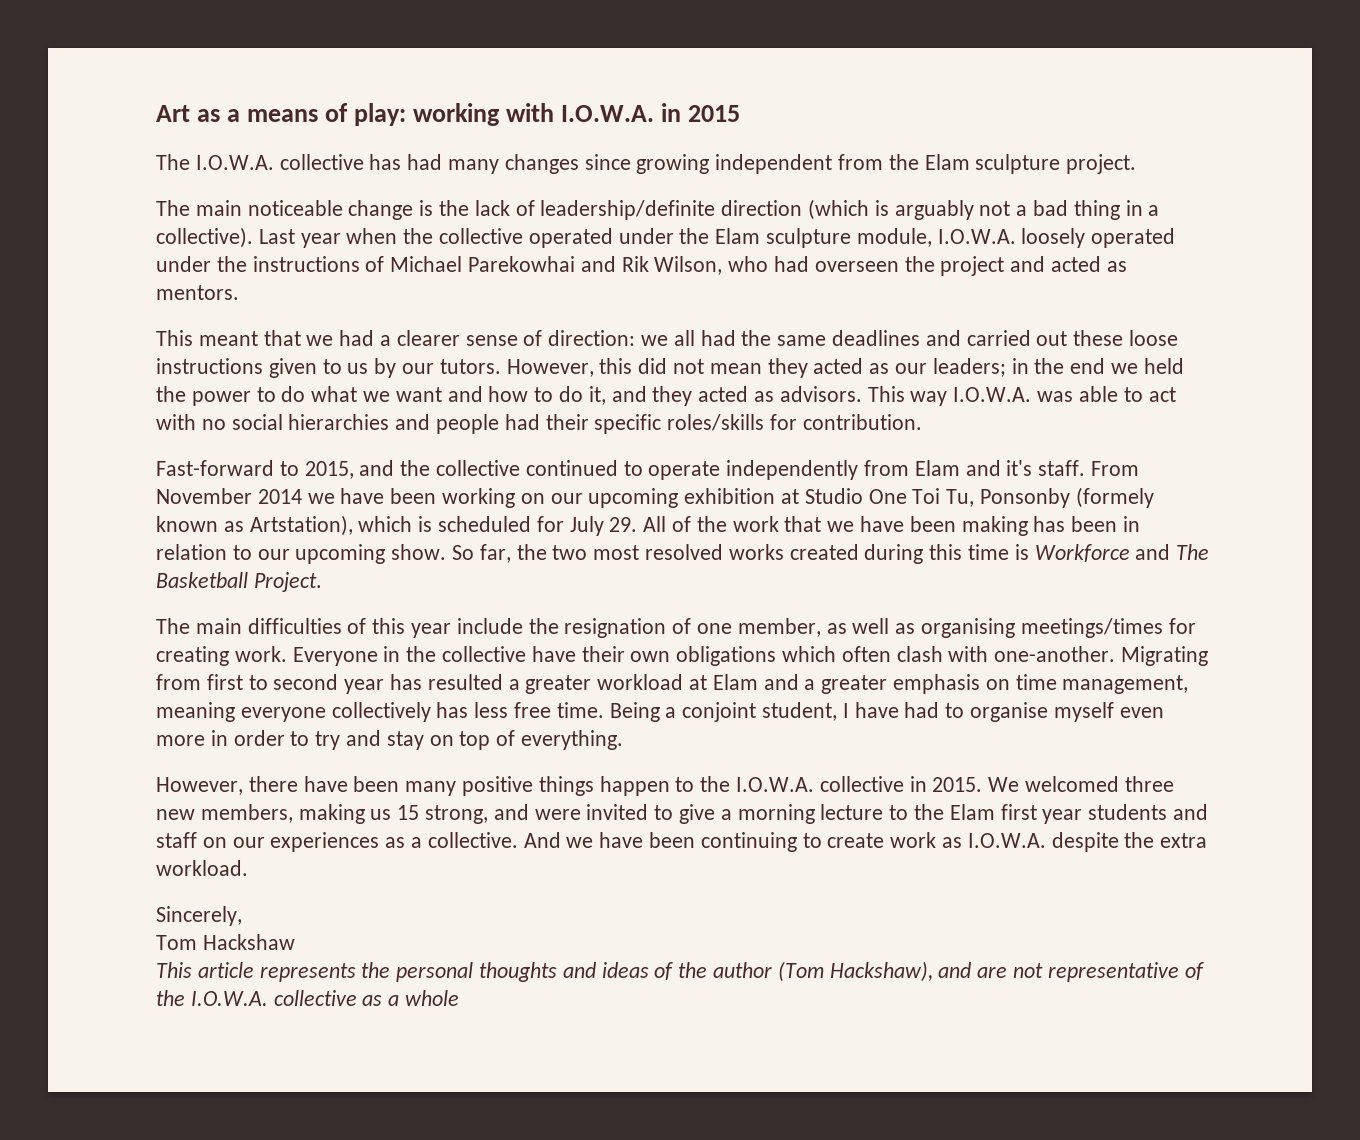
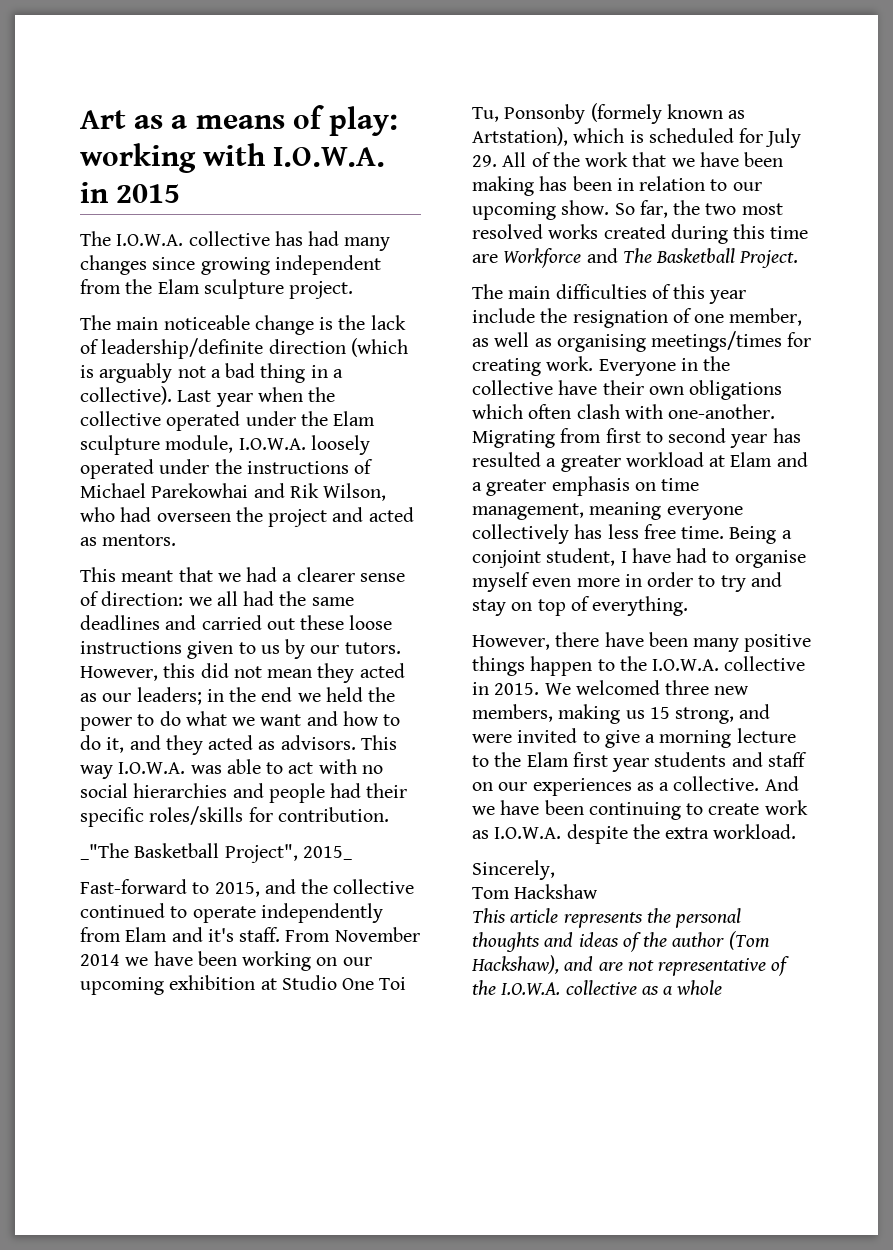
(922, 422) none -> [80,843,352,863] // _"The Basketball Project", 2015_
[1014,544,1029,560] is -> [472,254,498,263] are

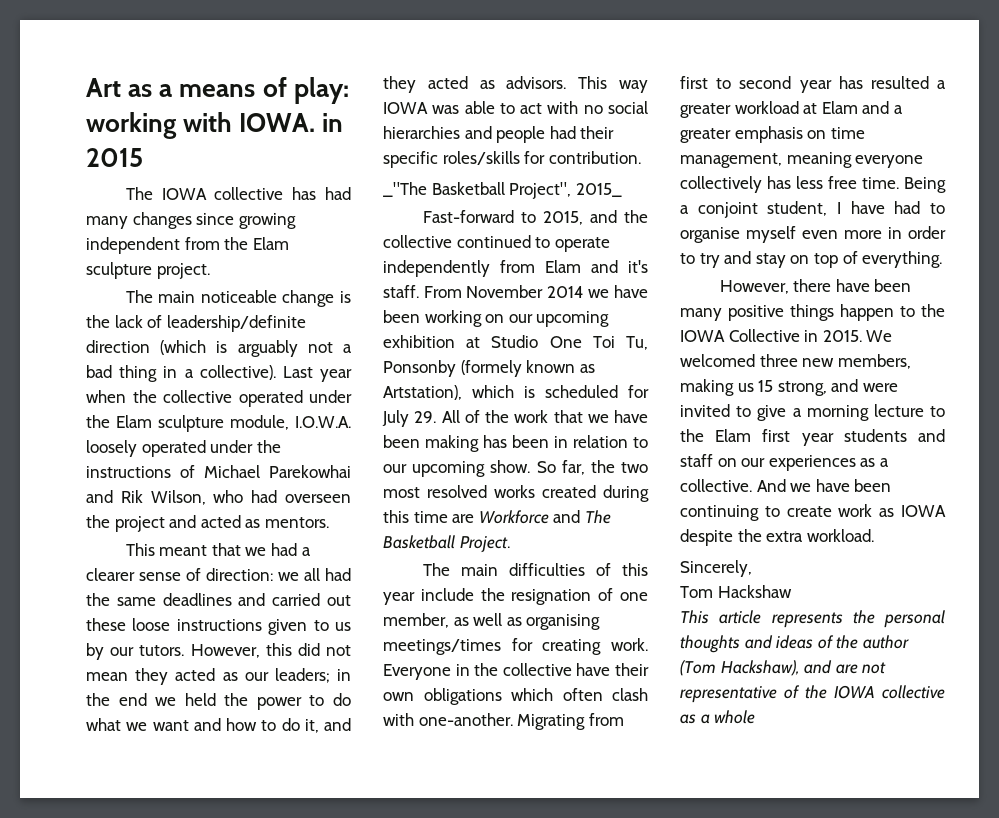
[273,147,386,167] I.O.W.A. -> [239,113,316,132] IOWA.
[116,234,184,246] I.O.W.A. -> [161,188,207,200] IOWA
[118,762,186,774] I.O.W.A. -> [383,102,428,114] IOWA
[652,656,806,671] I.O.W.A. collective -> [680,329,800,342] IOWA Collective
[494,827,562,839] I.O.W.A. -> [901,505,946,517] IOWA
[501,982,561,995] I.O.W.A. -> [834,685,875,699] IOWA

